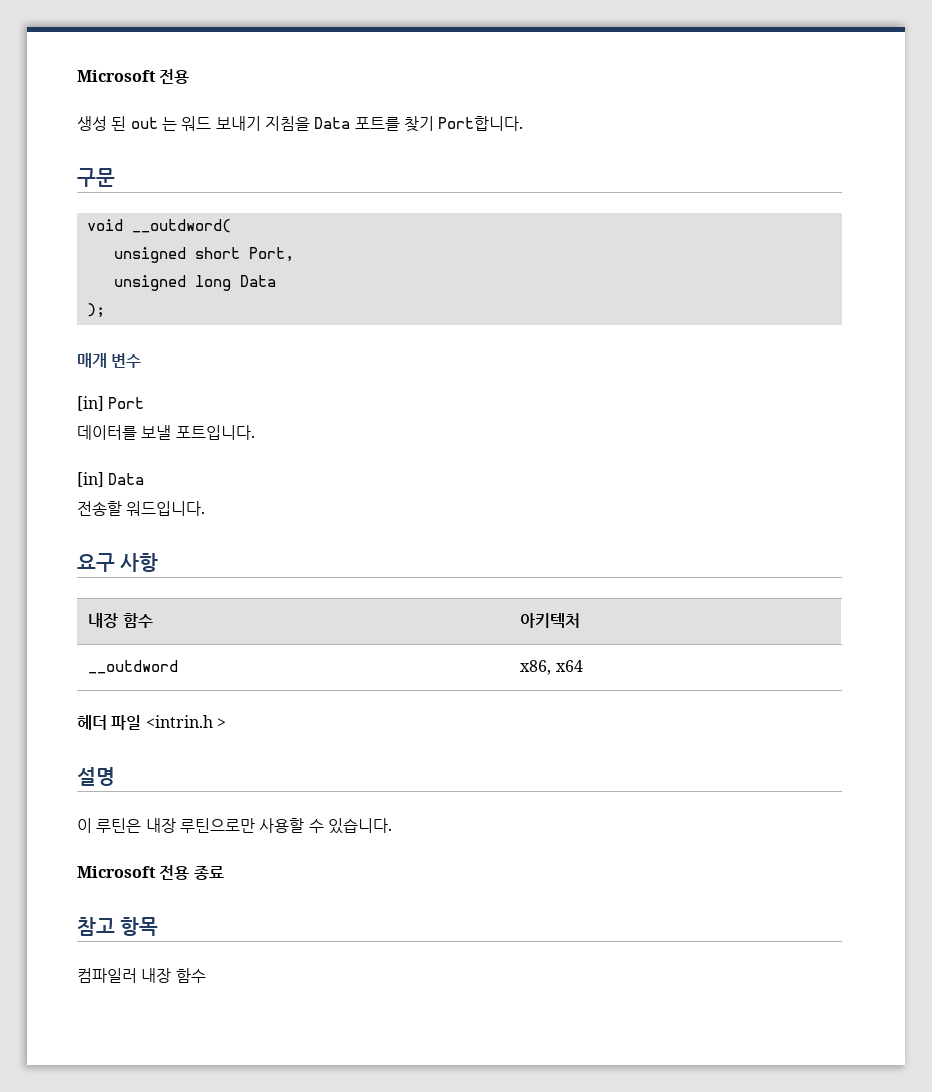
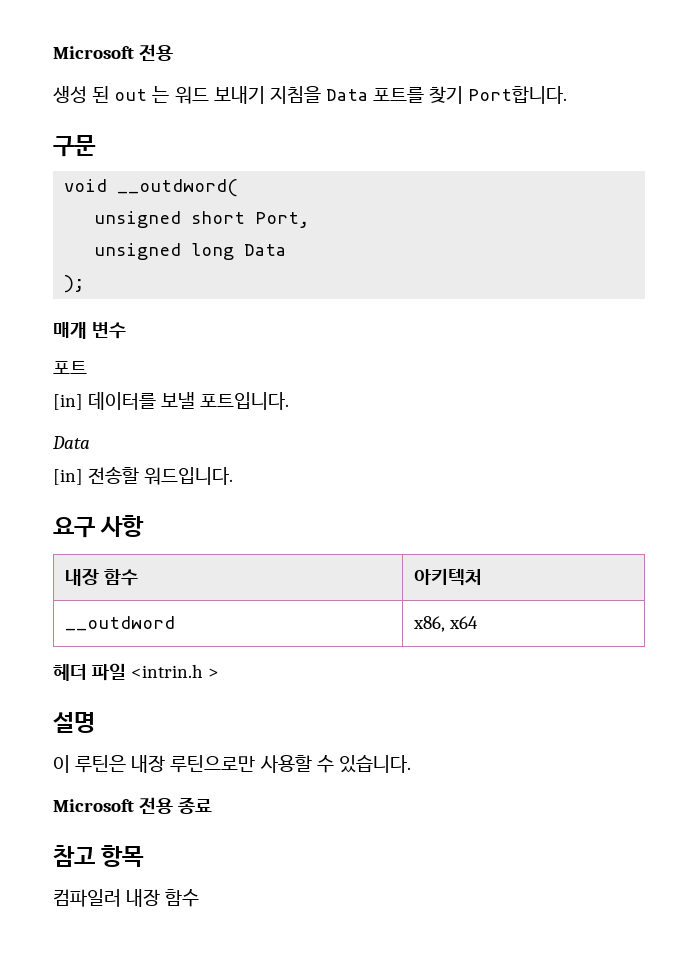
[77,396,145,411] // [in] Port // -> [53,361,87,374] [53,394,83,410] // 포트 // [in]
[77,472,145,487] [in] Data // -> [52,436,90,449] [53,469,83,485] Data // [in]

